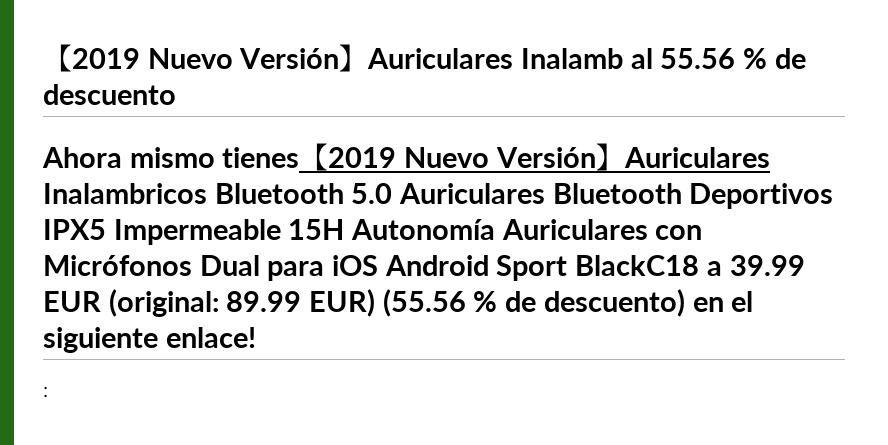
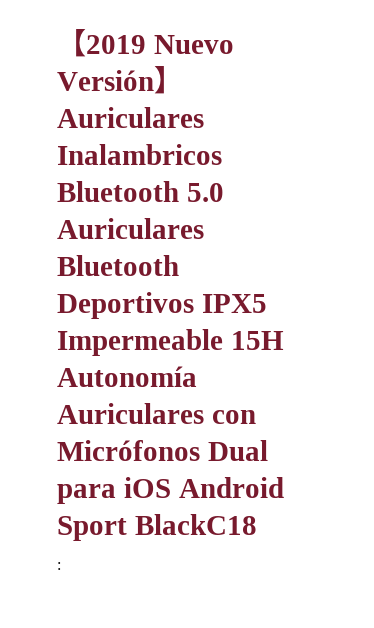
[43,44,806,72] [43,84,176,105] [42,143,770,171] 【2019 Nuevo Versión】Auriculares Inalamb al 55.56 % de descuento // Ahora mismo tienes【2019 Nuevo Versión】Auriculares -> [57,29,234,57] [57,66,183,94] [57,107,204,128] 【2019 Nuevo Versión】Auriculares
[706,255,805,276] [43,289,754,317] [43,327,256,353] a 39.99 EUR (original: 89.99 EUR) (55.56 % de descuento) en el siguiente enlace! -> (257, 524) none

